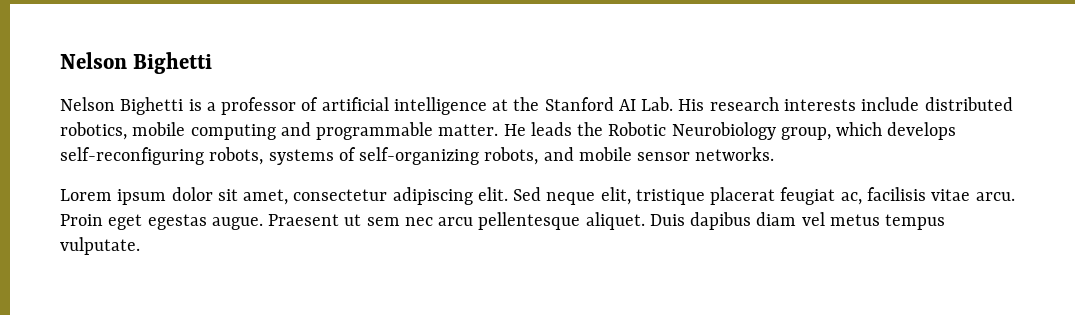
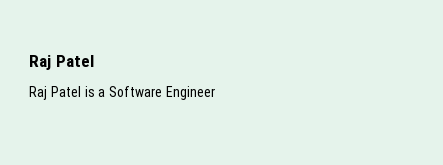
[60,52,213,74] [60,97,1013,115] [60,122,957,140] [60,147,775,165] [60,187,1015,205] [60,212,946,230] [60,237,140,255] Nelson Bighetti // Nelson Bighetti is a professor of artificial intelligence at the Stanford AI Lab. His research interests include distributed robotics, mobile computing and programmable matter. He leads the Robotic Neurobiology group, which develops self-reconfiguring robots, systems of self-organizing robots, and mobile sensor networks. // Lorem ipsum dolor sit amet, consectetur adipiscing elit. Sed neque elit, tristique placerat feugiat ac, facilisis vitae arcu. Proin eget egestas augue. Praesent ut sem nec arcu pellentesque aliquet. Duis dapibus diam vel metus tempus vulputate. -> [29,55,94,70] [29,86,215,100] Raj Patel // Raj Patel is a Software Engineer

